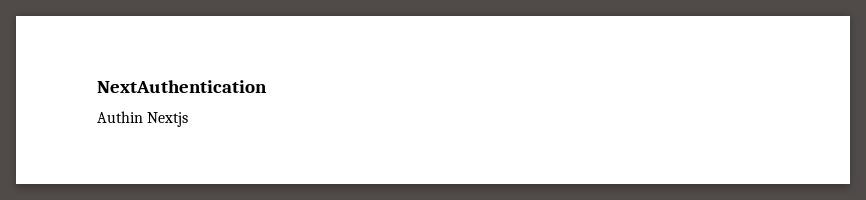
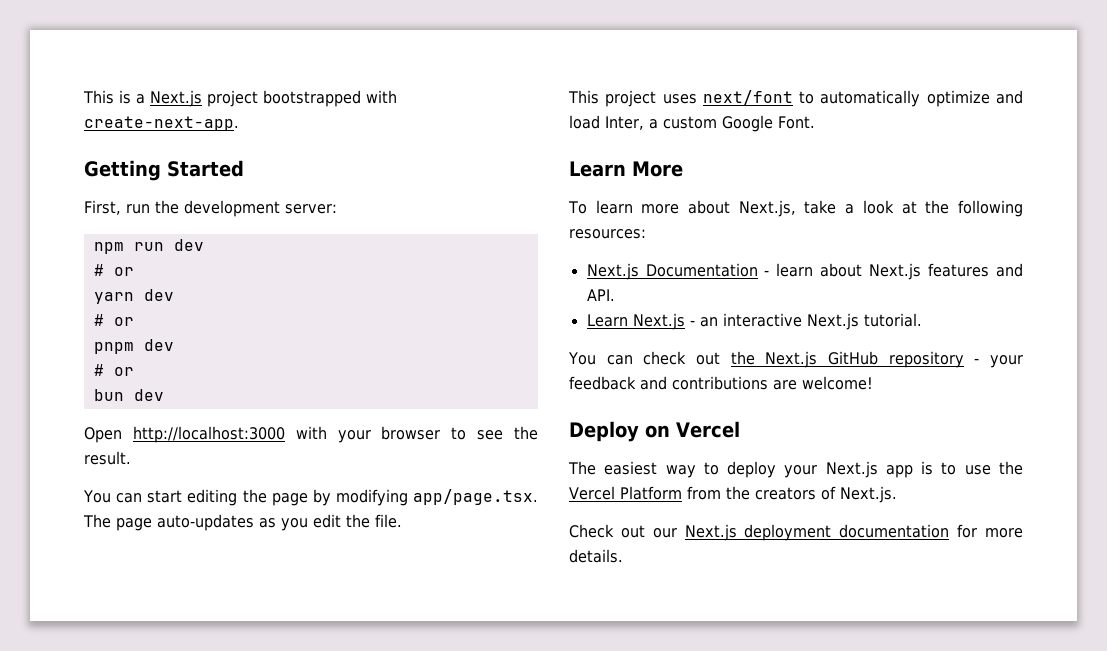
[97,80,267,93] [97,111,189,127] NextAuthentication // Authin Nextjs -> [83,90,397,107] [84,116,239,131] [84,160,244,181] [84,200,337,217] [93,239,204,254] [93,264,134,276] [93,289,174,304] [93,314,134,326] [93,339,174,354] [93,364,134,376] [93,389,164,401] [84,426,538,443] [84,451,131,465] [83,489,538,506] [83,514,402,531] [568,90,1023,107] [569,115,815,132] [569,161,683,177] [568,200,1023,217] [569,229,646,239] [586,263,1023,280] [586,289,615,301] [586,313,922,330] [568,351,1023,368] [569,376,873,390] [569,421,740,442] [568,461,1023,478] [569,486,897,503] [569,524,1023,541] [569,549,623,563] This is a Next.js project bootstrapped with create-next-app. // Getting Started // First, run the development server: // npm run dev // # or // yarn dev // # or // pnpm dev // # or // bun dev // Open http://localhost:3000 with your browser to see the result. // You can start editing the page by modifying app/page.tsx. The page auto-updates as you edit the file. // This project uses next/font to automatically optimize and load Inter, a custom Google Font. // Learn More // To learn more about Next.js, take a look at the following resources: // Next.js Documentation - learn about Next.js features and API. // Learn Next.js - an interactive Next.js tutorial. // You can check out the Next.js GitHub repository - your feedback and contributions are welcome! // Deploy on Vercel // The easiest way to deploy your Next.js app is to use the Vercel Platform from the creators of Next.js. // Check out our Next.js deployment documentation for more details.

